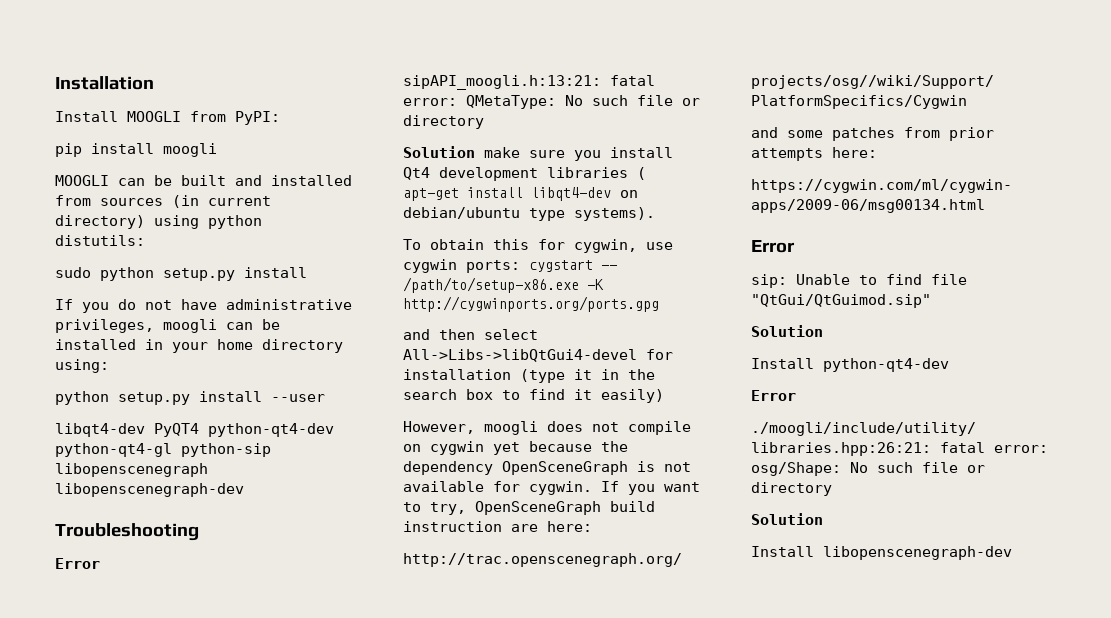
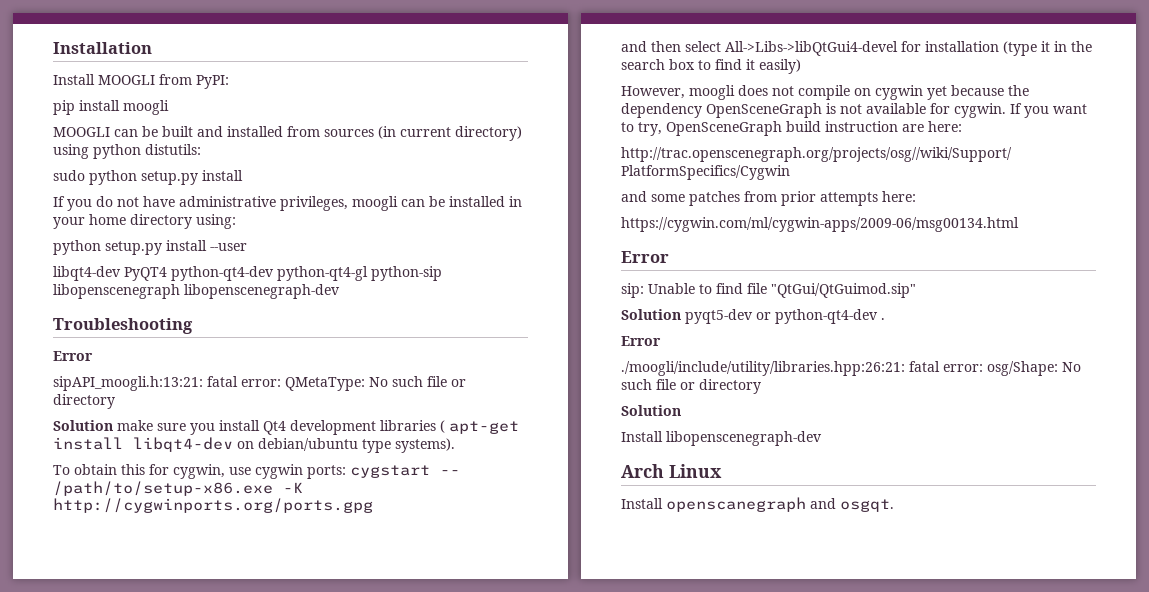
[751,358,949,372] // Install python-qt4-dev -> [685,309,885,324] pyqt5-dev or python-qt4-dev .
(1012, 553) none -> [621,464,722,478] [621,497,894,512] // Arch Linux // Install openscanegraph and osgqt.

